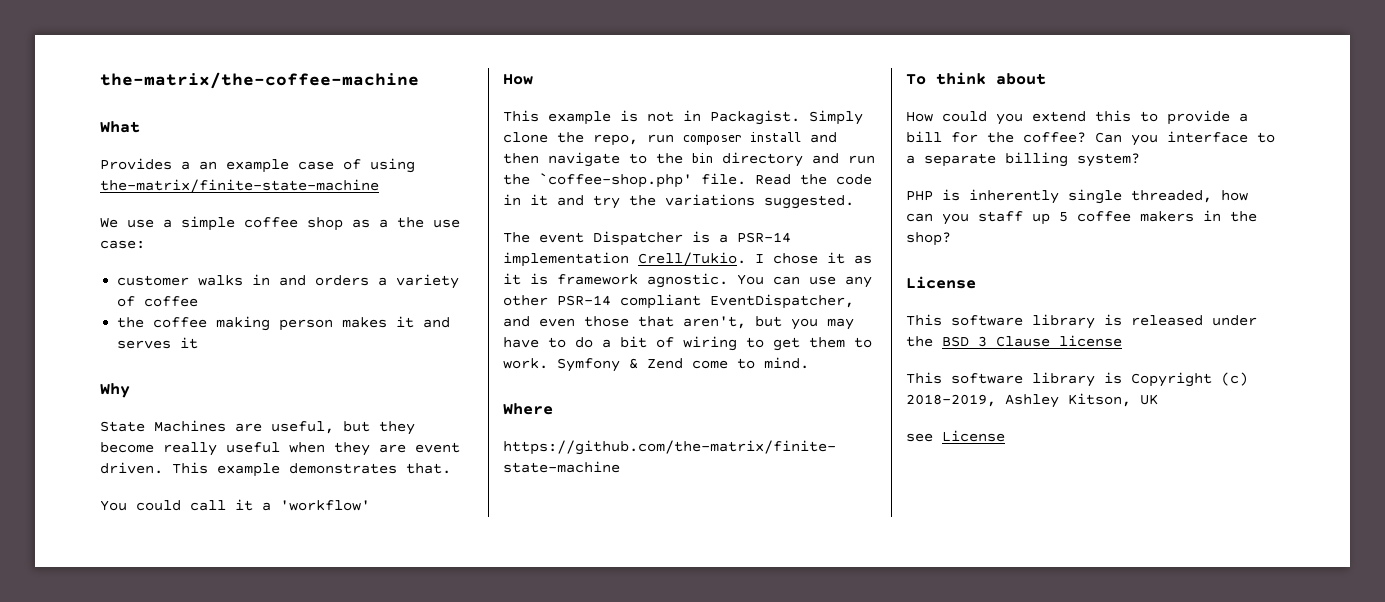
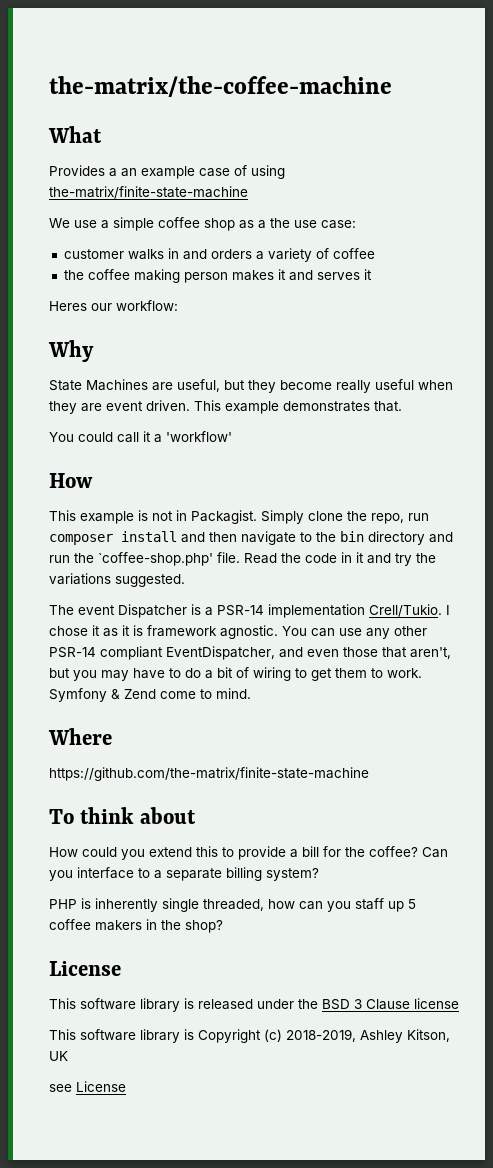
(199, 343) none -> [49,300,178,311] // Heres our workflow:

